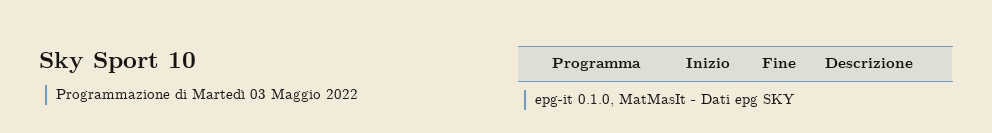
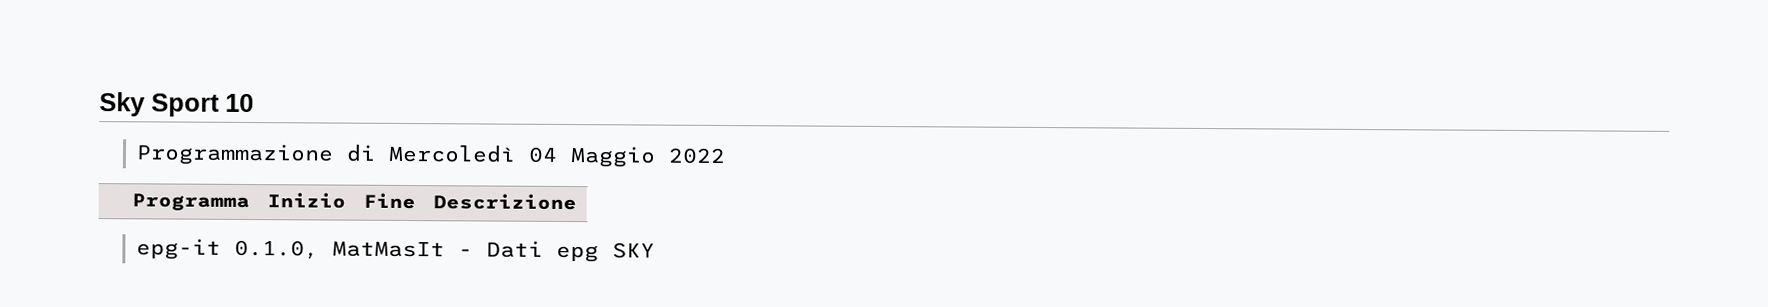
[191,88,266,99] Martedì 03 -> [387,144,558,163] Mercoledì 04

